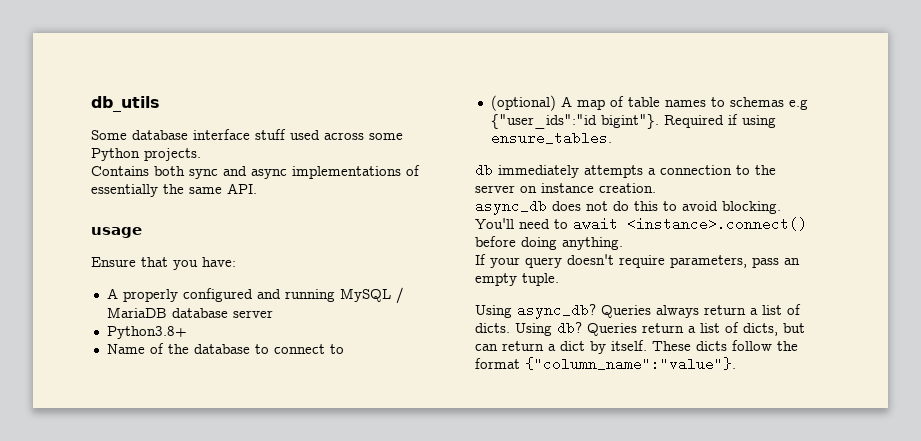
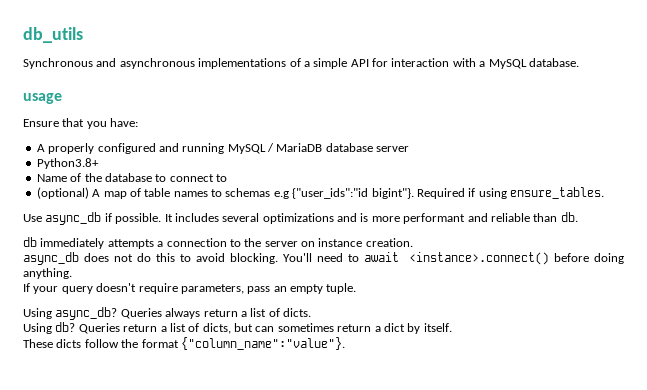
[91,129,403,140] [91,148,201,161] [91,165,420,179] [91,183,257,197] Some database interface stuff used across some Python projects. // Contains both sync and async implementations of essentially the same API. -> [23,58,579,69] Synchronous and asynchronous implementations of a simple API for interaction with a MySQL database.
(612, 138) none -> [23,212,578,225] // Use async_db if possible. It includes several optimizations and is more performant and reliable than db.
(510, 328) none -> (311, 312) //
(498, 347) none -> [277,323,334,332] sometimes
(647, 345) none -> (452, 327) //

